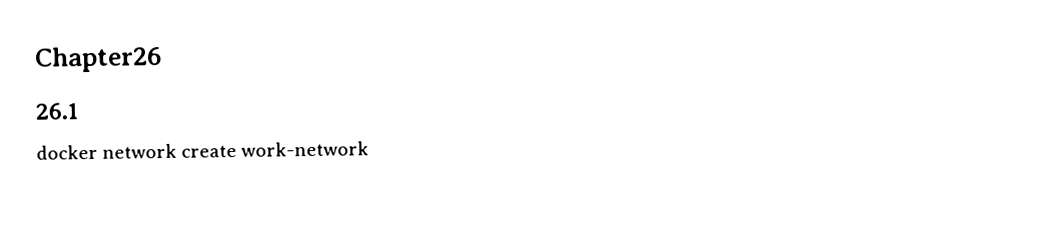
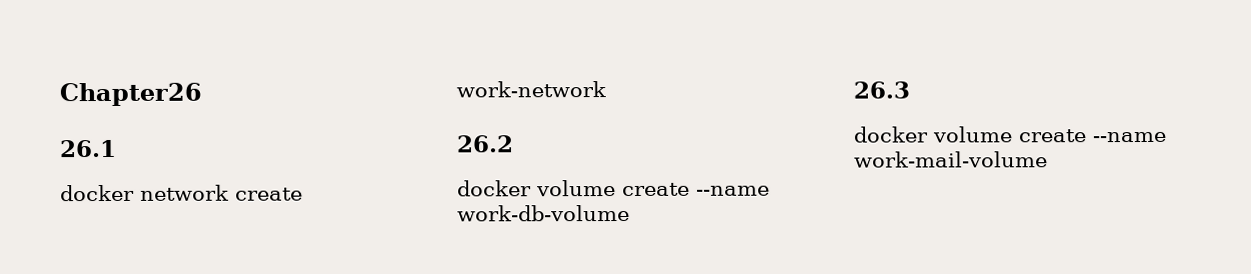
(370, 149) none -> [456,135,514,153] [457,180,770,197] [457,204,630,222] [853,81,910,99] [853,126,1167,143] [854,151,1048,168] // 26.2 // docker volume create --name work-db-volume // 26.3 // docker volume create --name work-mail-volume

